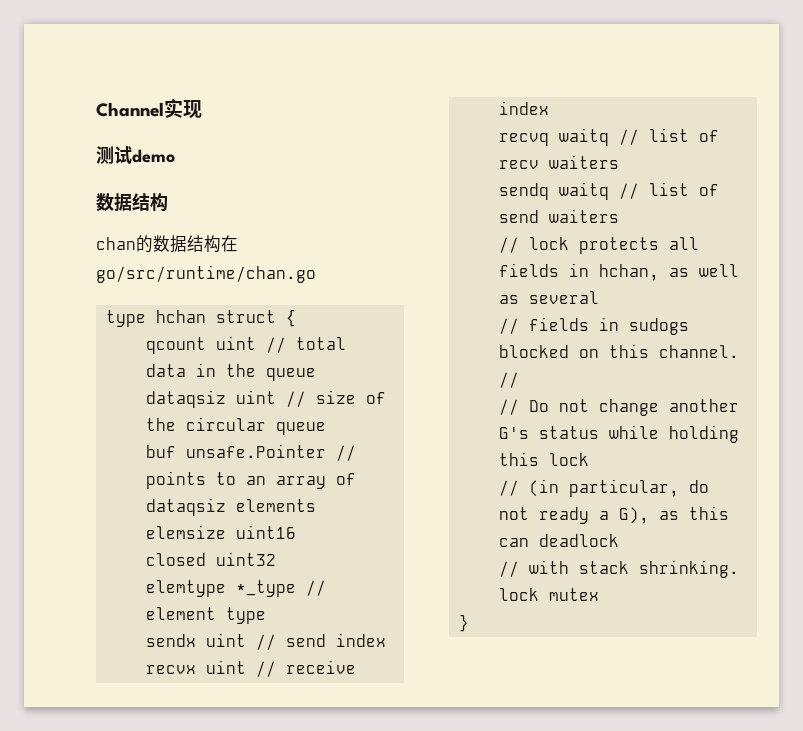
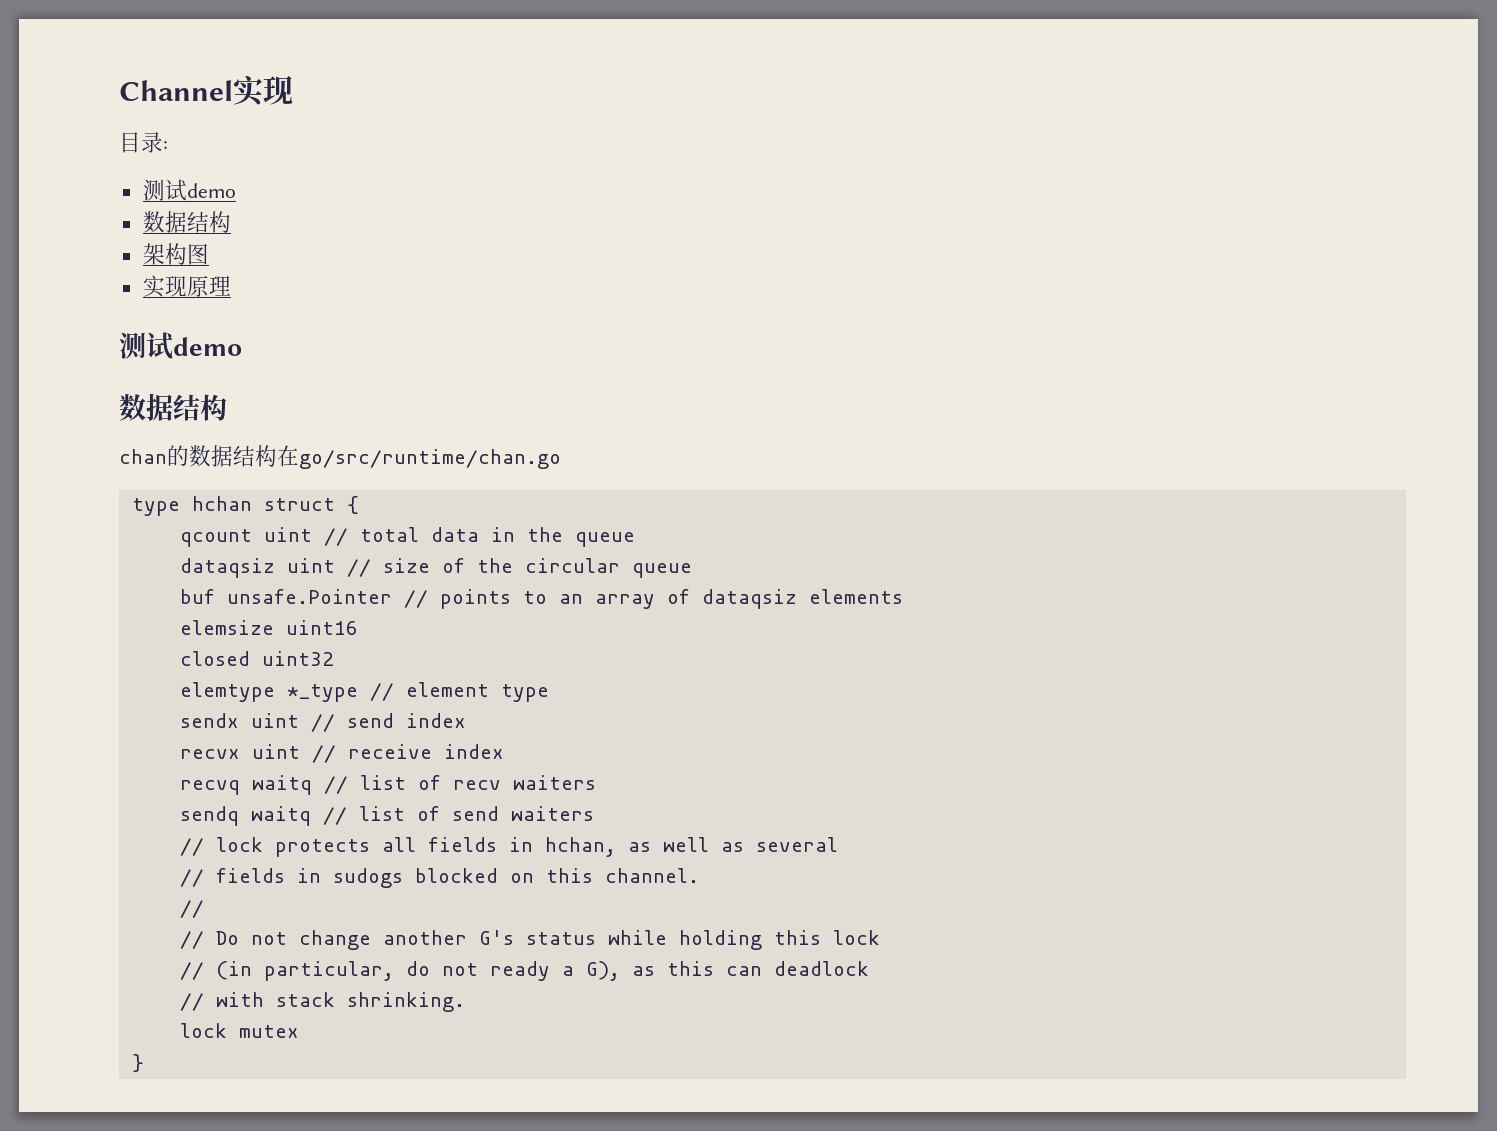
(202, 109) none -> [119,132,168,153] [142,179,236,201] [142,211,231,233] [142,243,209,265] [142,275,231,298] // 目录: // 测试demo // 数据结构 // 架构图 // 实现原理

